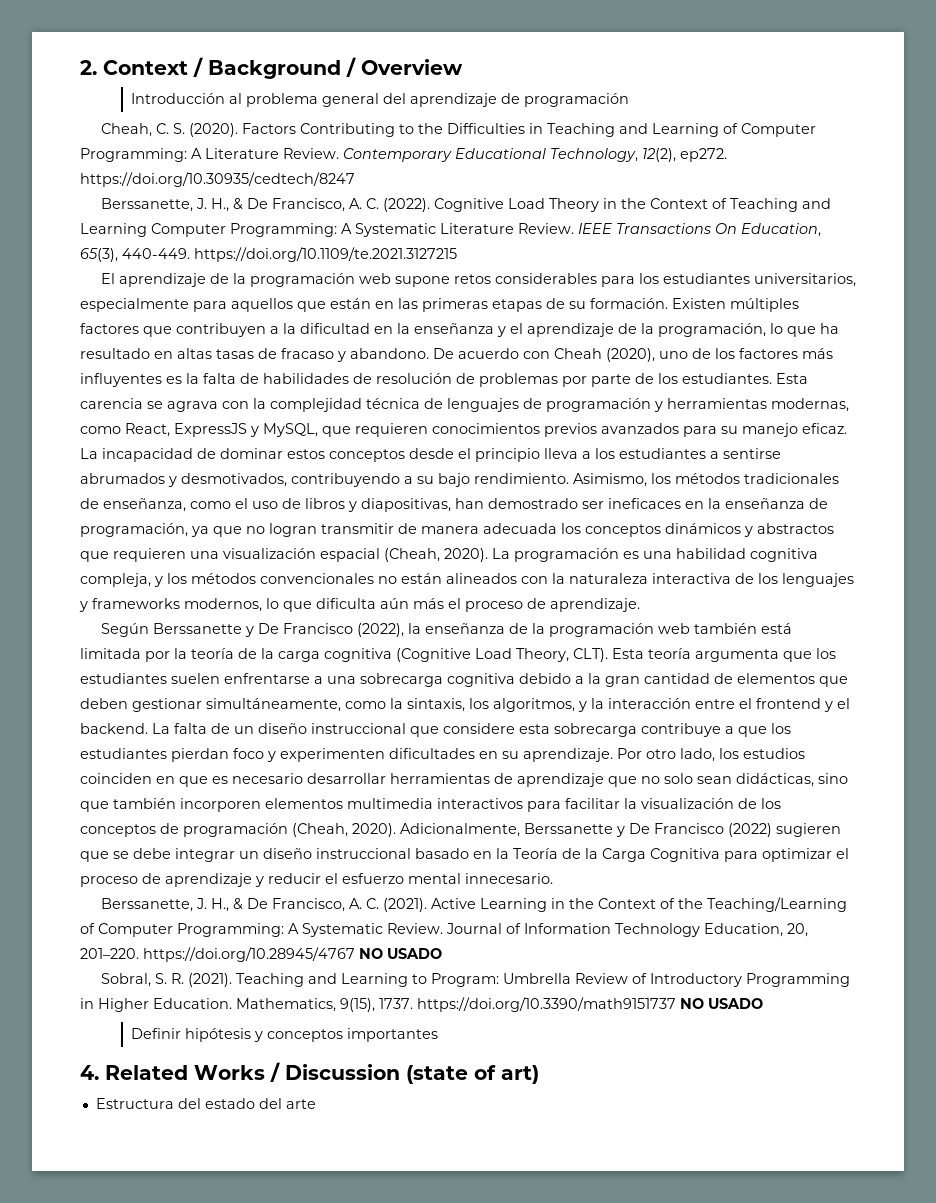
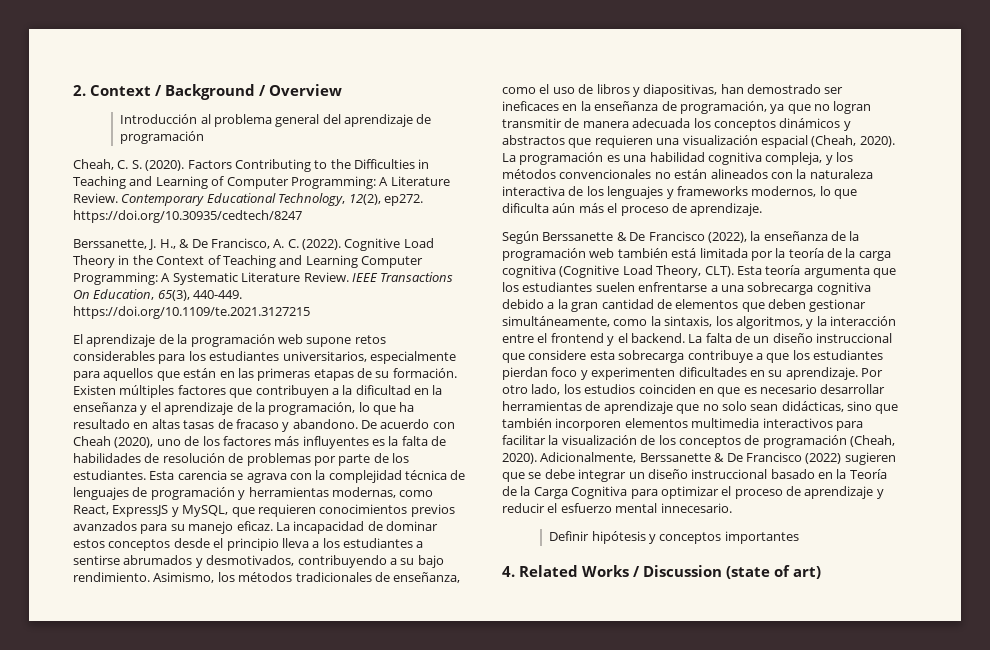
[244,626,254,637] y -> [616,232,627,241] &
[616,826,625,837] y -> [714,453,725,462] &
[100,897,847,912] [80,923,808,937] [80,947,442,962] [100,973,850,987] [80,997,763,1012] // Berssanette, J. H., & De Francisco, A. C. (2021). Active Learning in the Context of the Teaching/Learning of Computer Programming: A Systematic Review. Journal of Information Technology Education, 20, 201–220. https://doi.org/10.28945/4767 NO USADO // Sobral, S. R. (2021). Teaching and Learning to Program: Umbrella Review of Introductory Programming in Higher Education. Mathematics, 9(15), 1737. https://doi.org/10.3390/math9151737 NO USADO -> (732, 508) none
[95,1098,316,1109] // Estructura del estado del arte -> (821, 572) none

